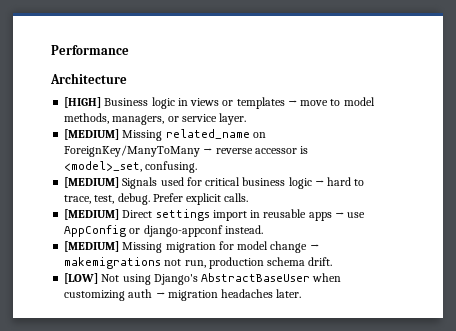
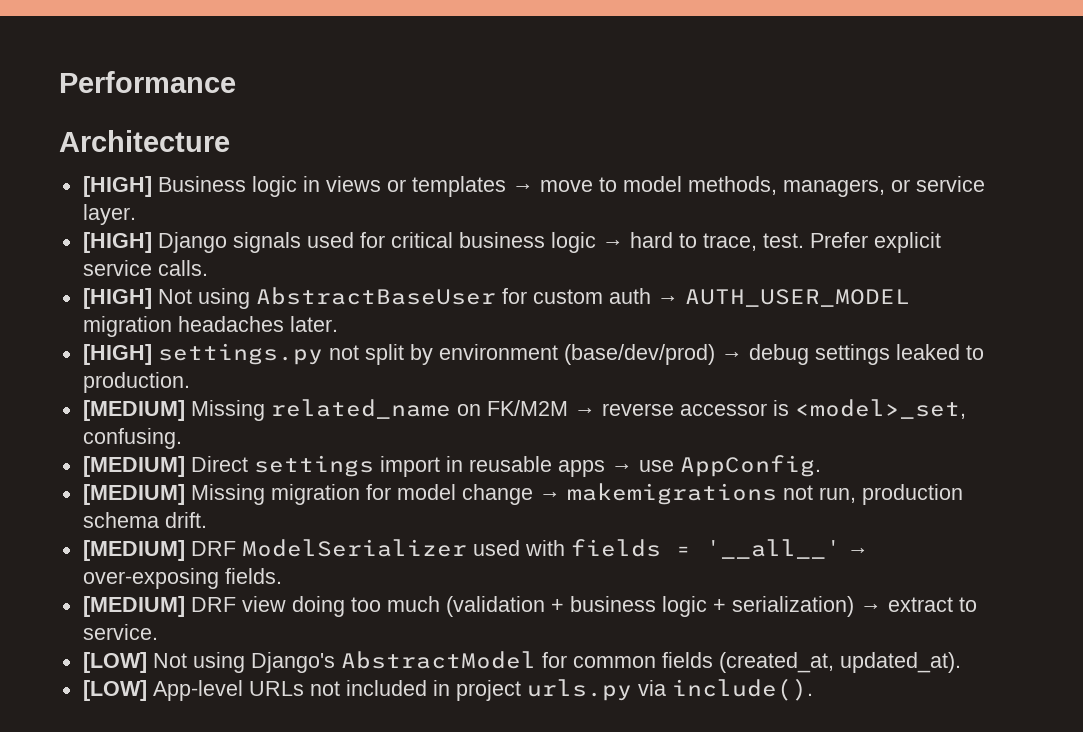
[64,129,266,141] [64,145,309,157] [64,161,198,173] [64,177,158,189] [MEDIUM] Missing related_name on ForeignKey/ManyToMany → reverse accessor is <model>_set, confusing. // [MEDIUM] Signals -> [82,232,301,253] [HIGH] Django signals
[94,193,150,205] test, debug. -> [762,233,804,248] test.
(222, 199) none -> [82,260,152,276] service
(249, 197) none -> [82,287,910,309] [82,316,338,337] [82,343,984,365] [82,372,190,393] [82,399,966,421] [82,428,182,449] // [HIGH] Not using AbstractBaseUser for custom auth → AUTH_USER_MODEL migration headaches later. // [HIGH] settings.py not split by environment (base/dev/prod) → debug settings leaked to production. // [MEDIUM] Missing related_name on FK/M2M → reverse accessor is <model>_set, confusing.
[64,225,263,237] AppConfig or django-appconf instead. -> [679,455,821,477] AppConfig.
[64,273,342,285] [64,289,302,301] [LOW] Not using Django's AbstractBaseUser when customizing auth → migration headaches later. -> [82,539,869,561] [82,568,282,589] [82,596,977,617] [82,624,158,640] [82,651,961,673] [82,678,813,701] [MEDIUM] DRF ModelSerializer used with fields = '__all__' → over-exposing fields. // [MEDIUM] DRF view doing too much (validation + business logic + serialization) → extract to service. // [LOW] Not using Django's AbstractModel for common fields (created_at, updated_at). // [LOW] App-level URLs not included in project urls.py via include().

